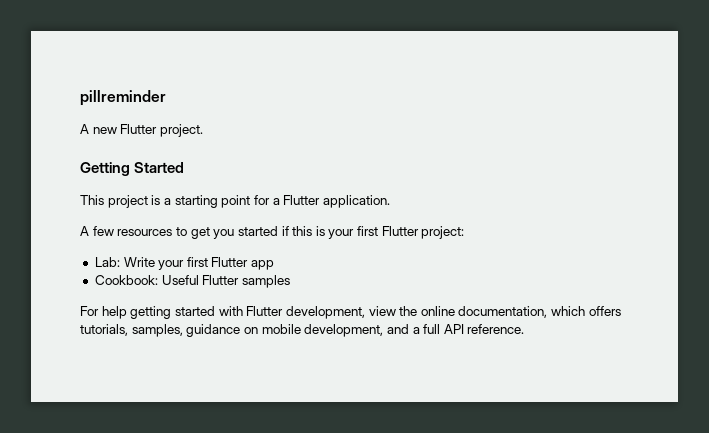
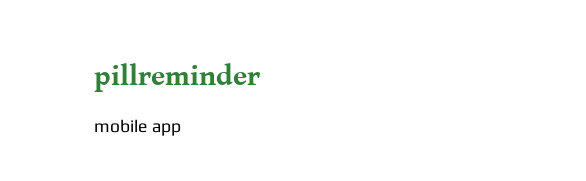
[80,124,203,137] [80,162,185,176] [80,195,390,208] [80,226,465,239] [94,257,275,270] [94,275,290,288] [80,306,621,319] [80,324,525,337] A new Flutter project. // Getting Started // This project is a starting point for a Flutter application. // A few resources to get you started if this is your first Flutter project: // Lab: Write your first Flutter app // Cookbook: Useful Flutter samples // For help getting started with Flutter development, view the online documentation, which offers tutorials, samples, guidance on mobile development, and a full API reference. -> [94,119,181,136] mobile app

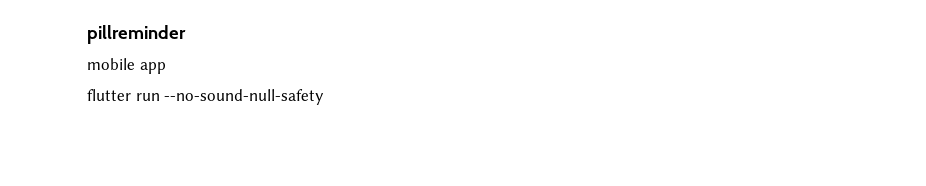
(181, 129) none -> [87,89,325,105] // flutter run --no-sound-null-safety

